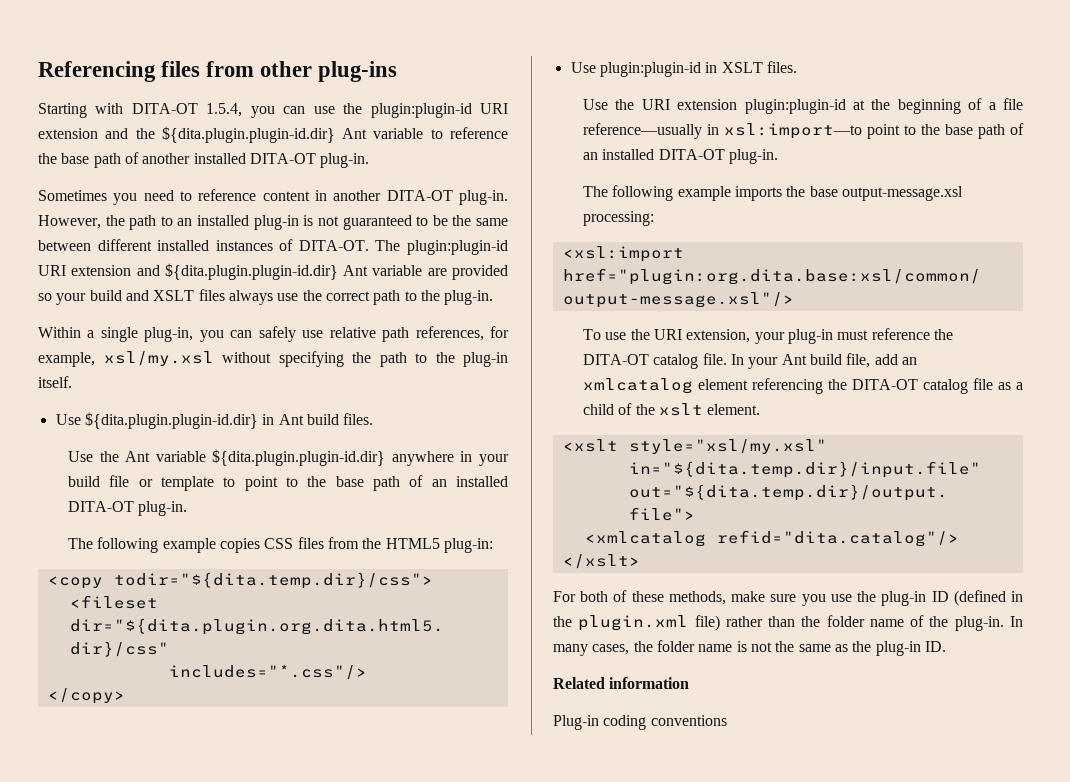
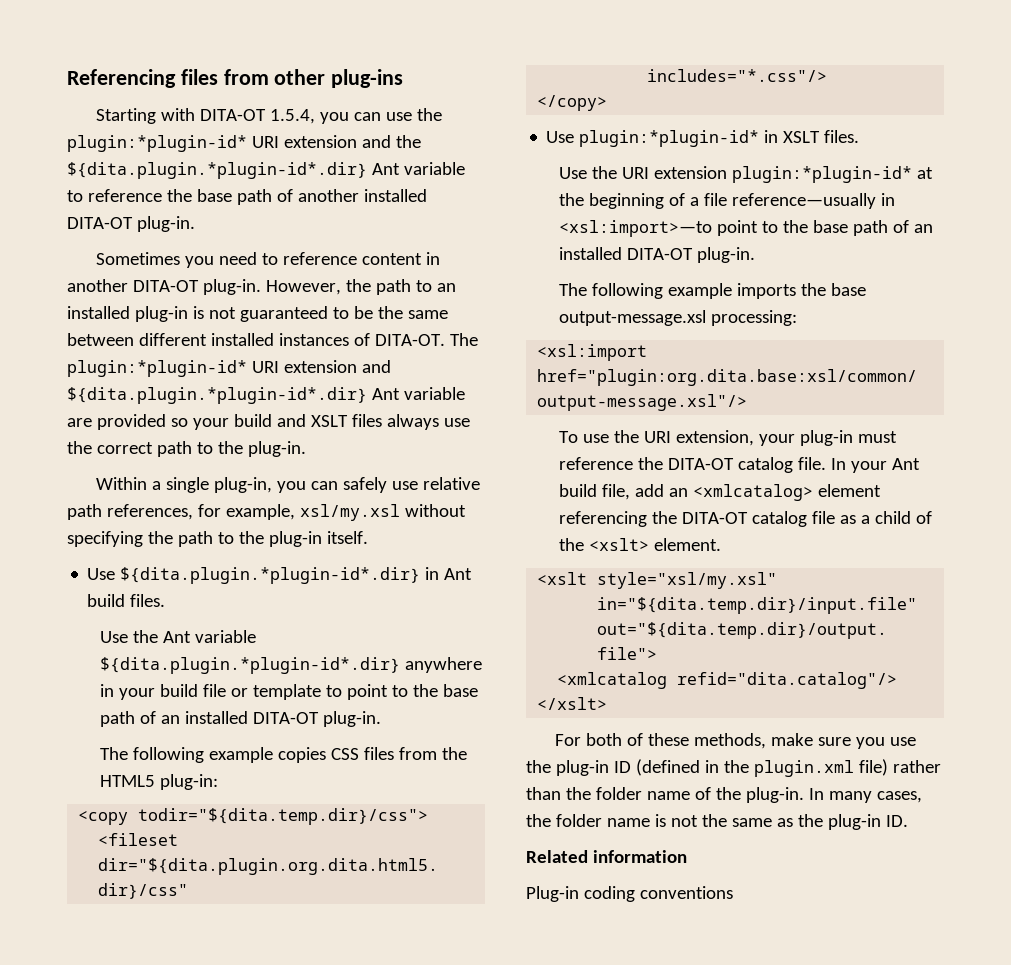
[370,103,472,118] plugin:plugin-id -> [67,135,247,152] plugin:*plugin-id*
[161,126,335,143] ${dita.plugin.plugin-id.dir} -> [67,162,367,179] ${dita.plugin.*plugin-id*.dir}
[407,240,508,255] [38,263,338,280] plugin:plugin-id URI extension and ${dita.plugin.plugin-id.dir} -> [67,360,391,377] [67,387,367,404] plugin:*plugin-id* URI extension and ${dita.plugin.*plugin-id*.dir}
[84,412,258,429] ${dita.plugin.plugin-id.dir} -> [120,567,421,584] ${dita.plugin.*plugin-id*.dir}
[212,449,386,466] ${dita.plugin.plugin-id.dir} -> [99,657,400,674] ${dita.plugin.*plugin-id*.dir}
[599,62,701,77] plugin:plugin-id -> [579,130,760,147] plugin:*plugin-id*
[744,99,846,114] plugin:plugin-id -> [731,166,912,183] plugin:*plugin-id*
[724,123,863,139] xsl:import—to -> [558,220,712,237] <xsl:import>—to
[583,378,694,394] xmlcatalog -> [692,484,813,501] <xmlcatalog>
[658,403,703,416] xslt -> [588,538,649,551] <xslt>

